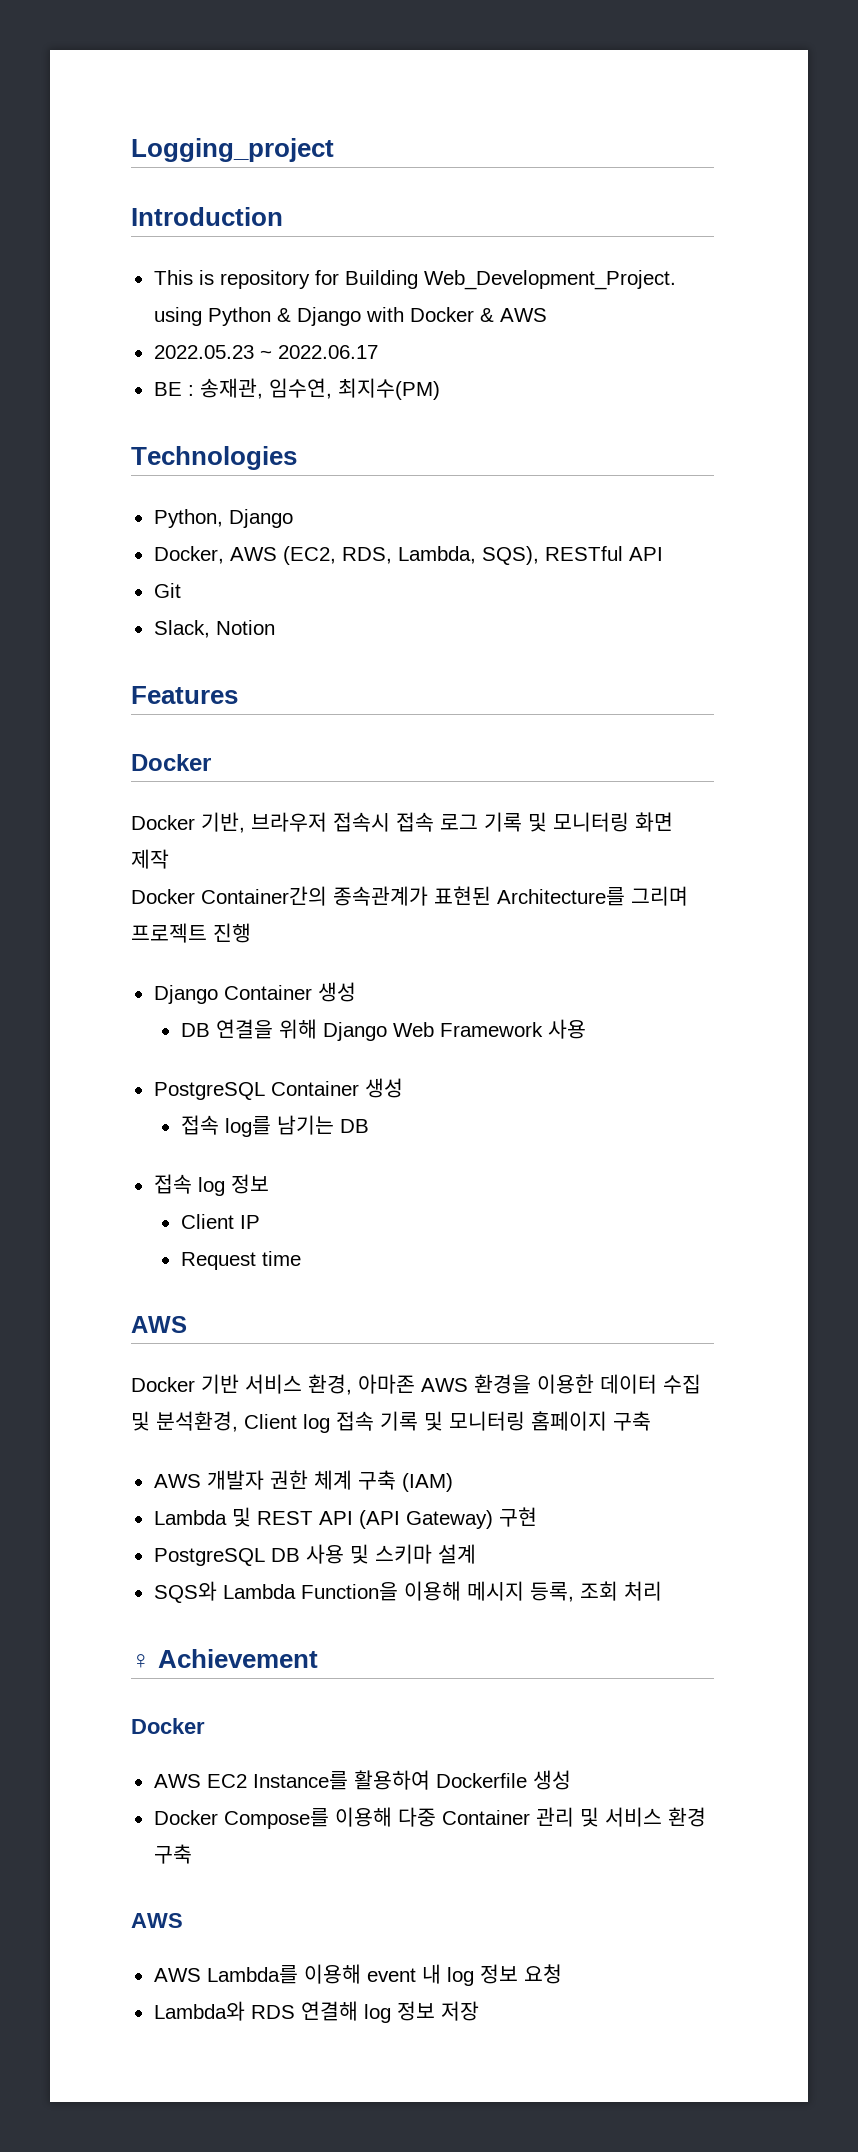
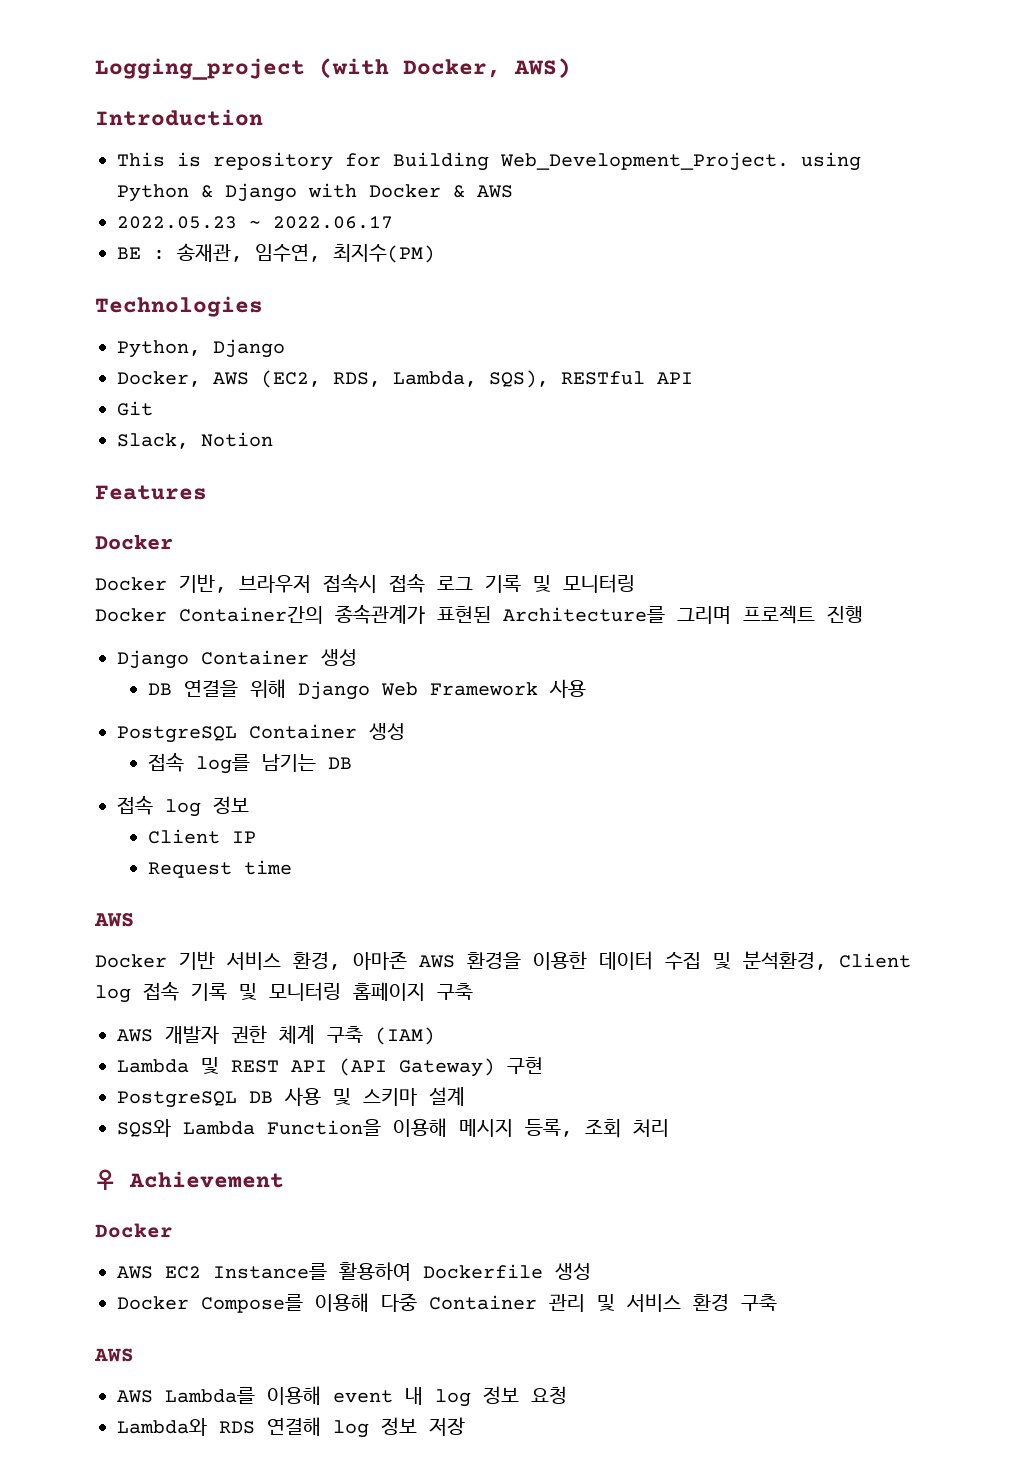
(334, 150) none -> [319,58,571,79] (with Docker, AWS)
[635,812,673,832] [131,849,169,869] 화면 제작 -> (635, 583) none

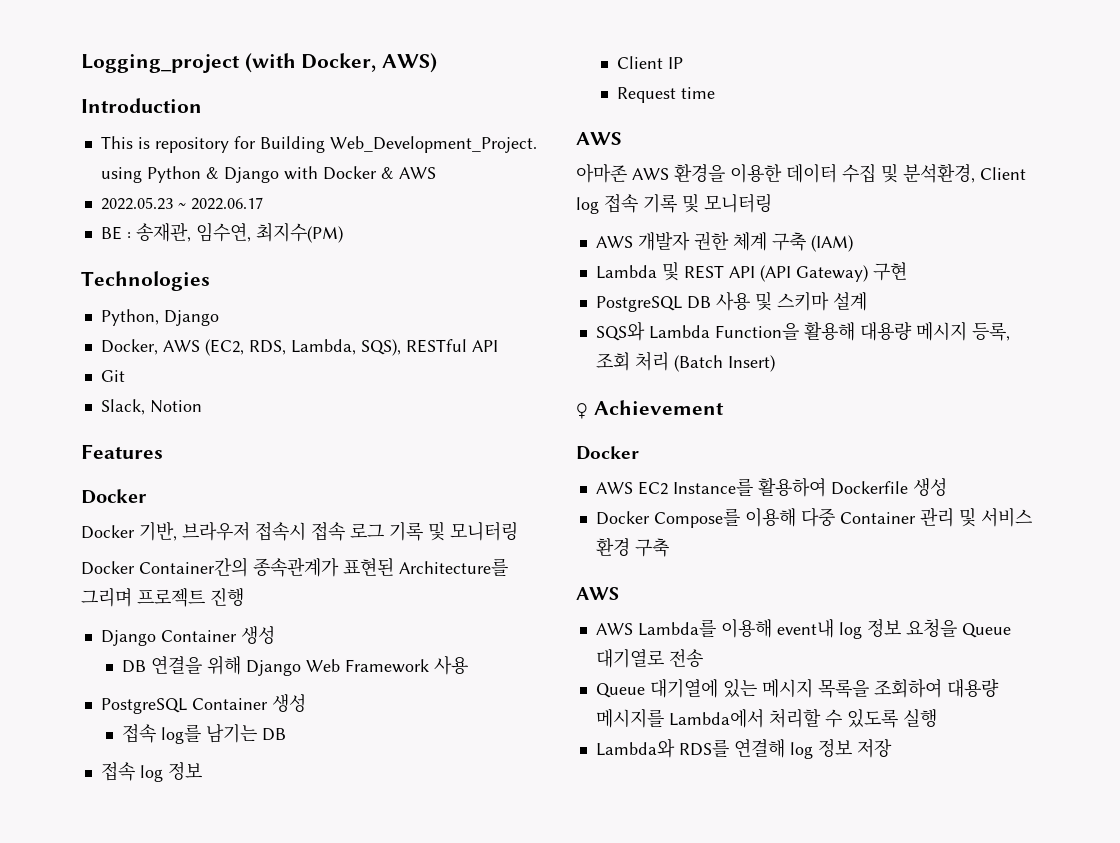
[95,951,341,970] Docker 기반 서비스 환경, -> (622, 138) none
[353,982,473,1001] 홈페이지 구축 -> (772, 203) none
[393,1118,447,1137] 이용해 -> [803,322,912,341] 활용해 대용량
(669, 1128) none -> [673,355,775,372] (Batch Insert)
[333,1386,567,1407] event 내 log 정보 요청 -> [776,618,1011,639] [595,649,703,668] [595,678,999,698] [595,708,937,728] event내 log 정보 요청을 Queue 대기열로 전송 // Queue 대기열에 있는 메시지 목록을 조회하여 대용량 메시지를 Lambda에서 처리할 수 있도록 실행
[219,1421,255,1434] RDS -> [678,739,729,757] RDS를

